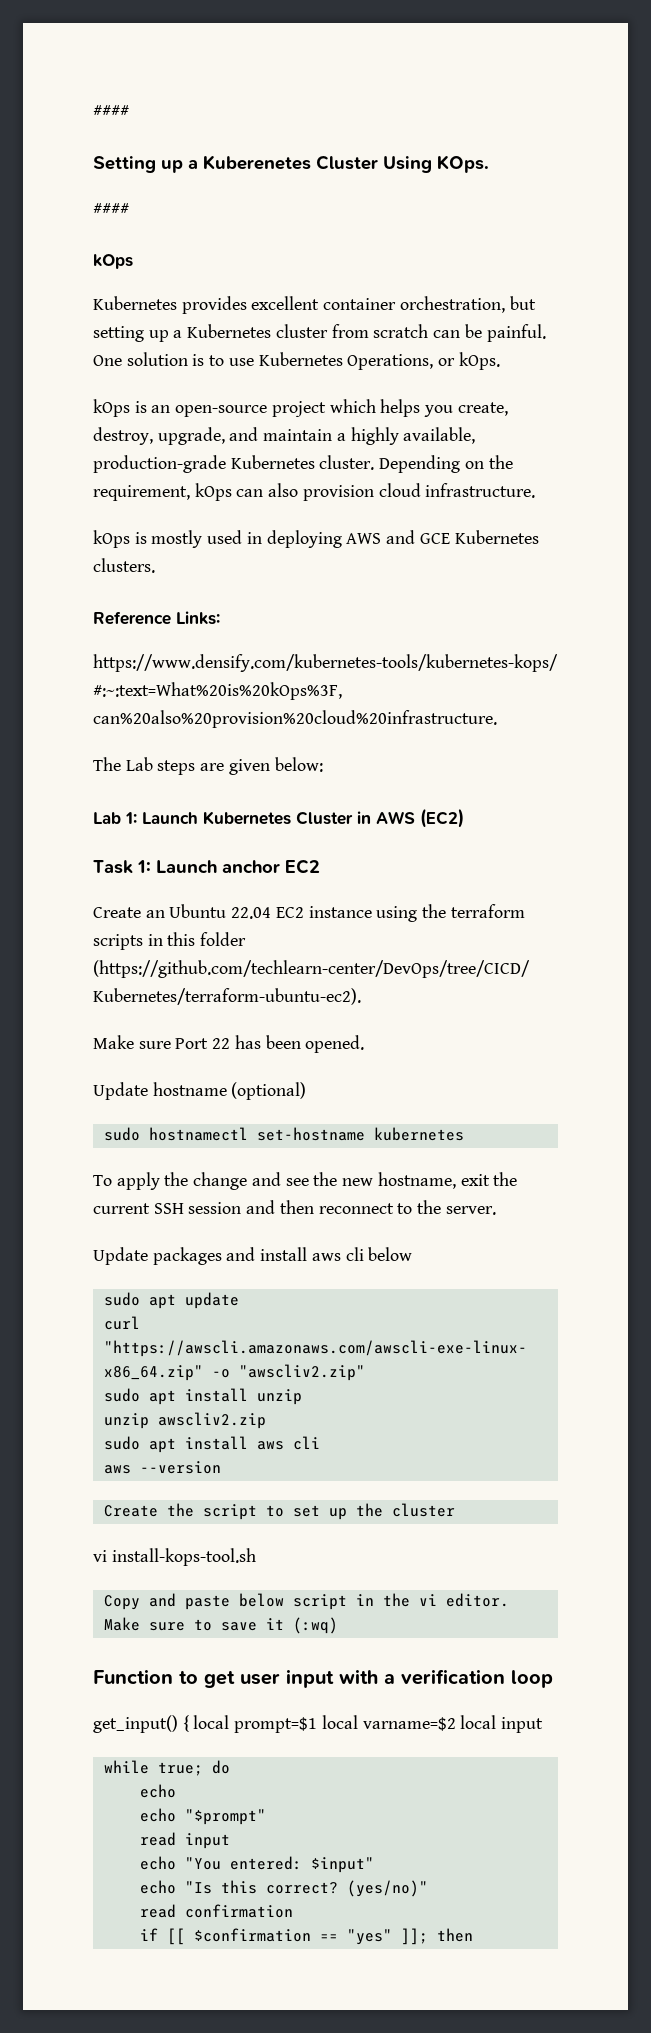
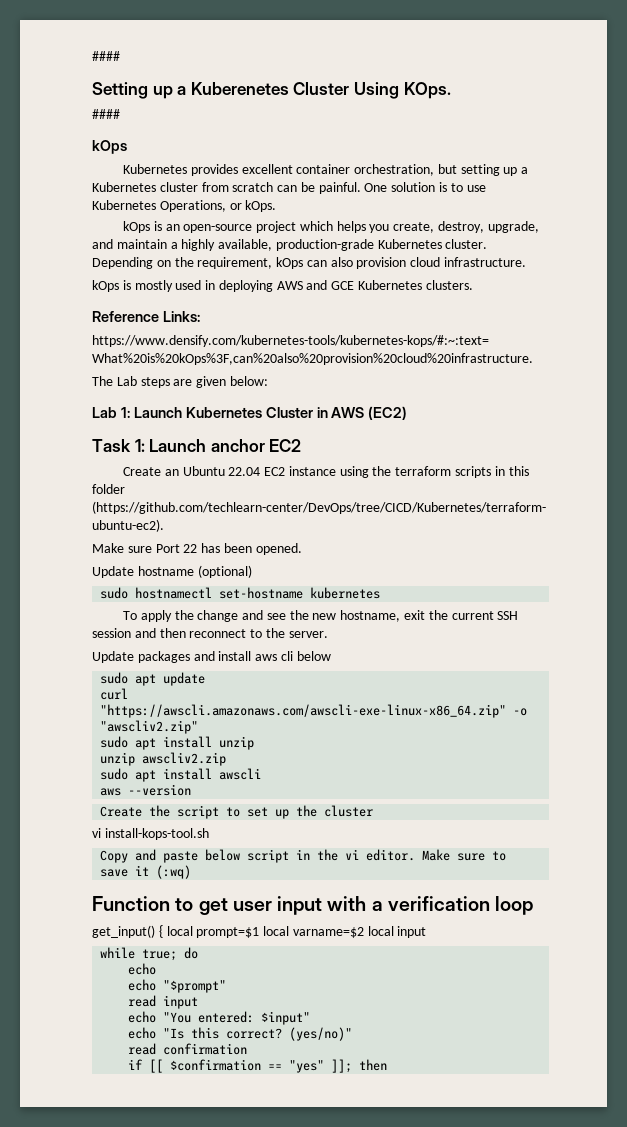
[256,1436,320,1450] aws cli -> [219,768,262,780] awscli

